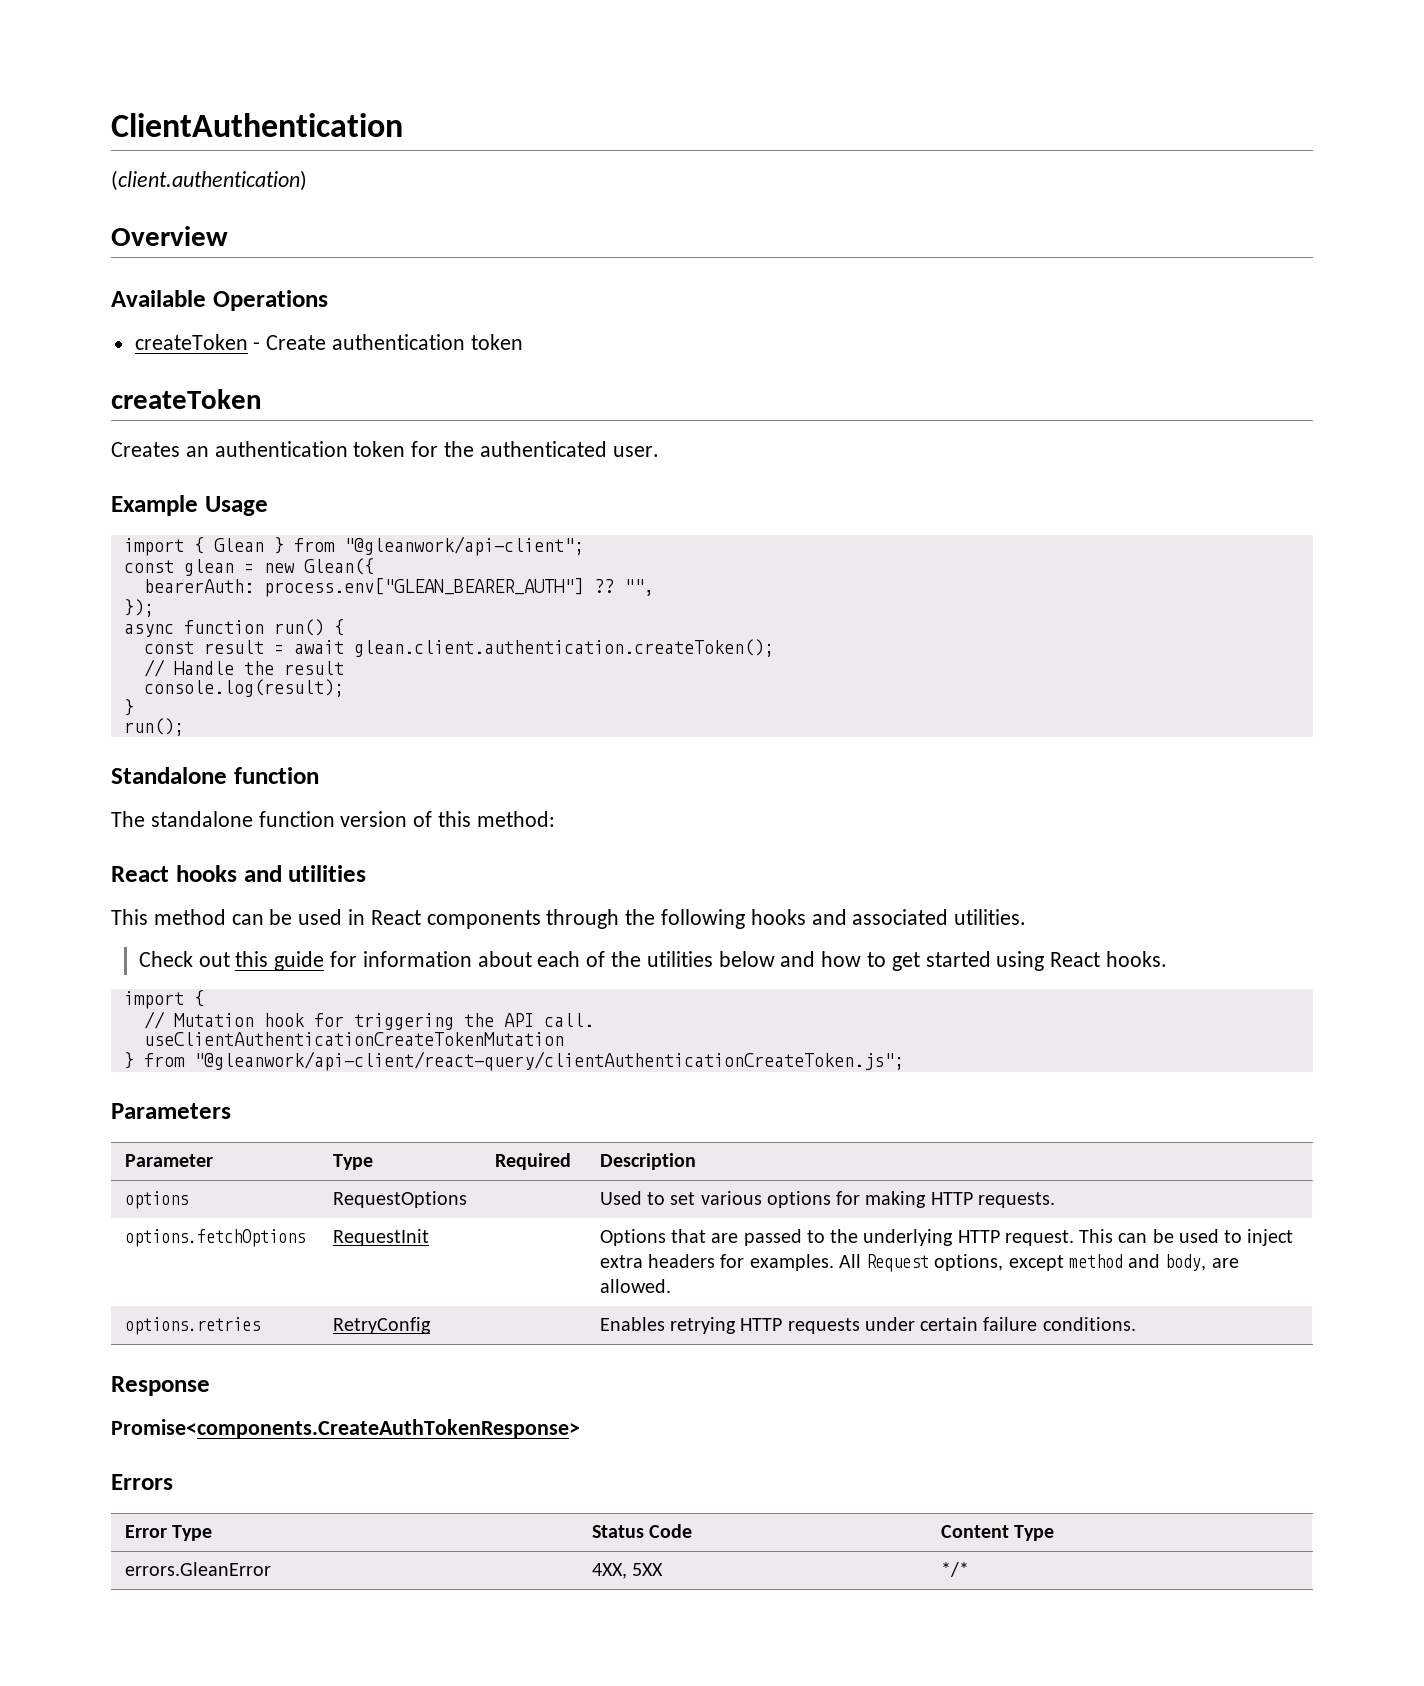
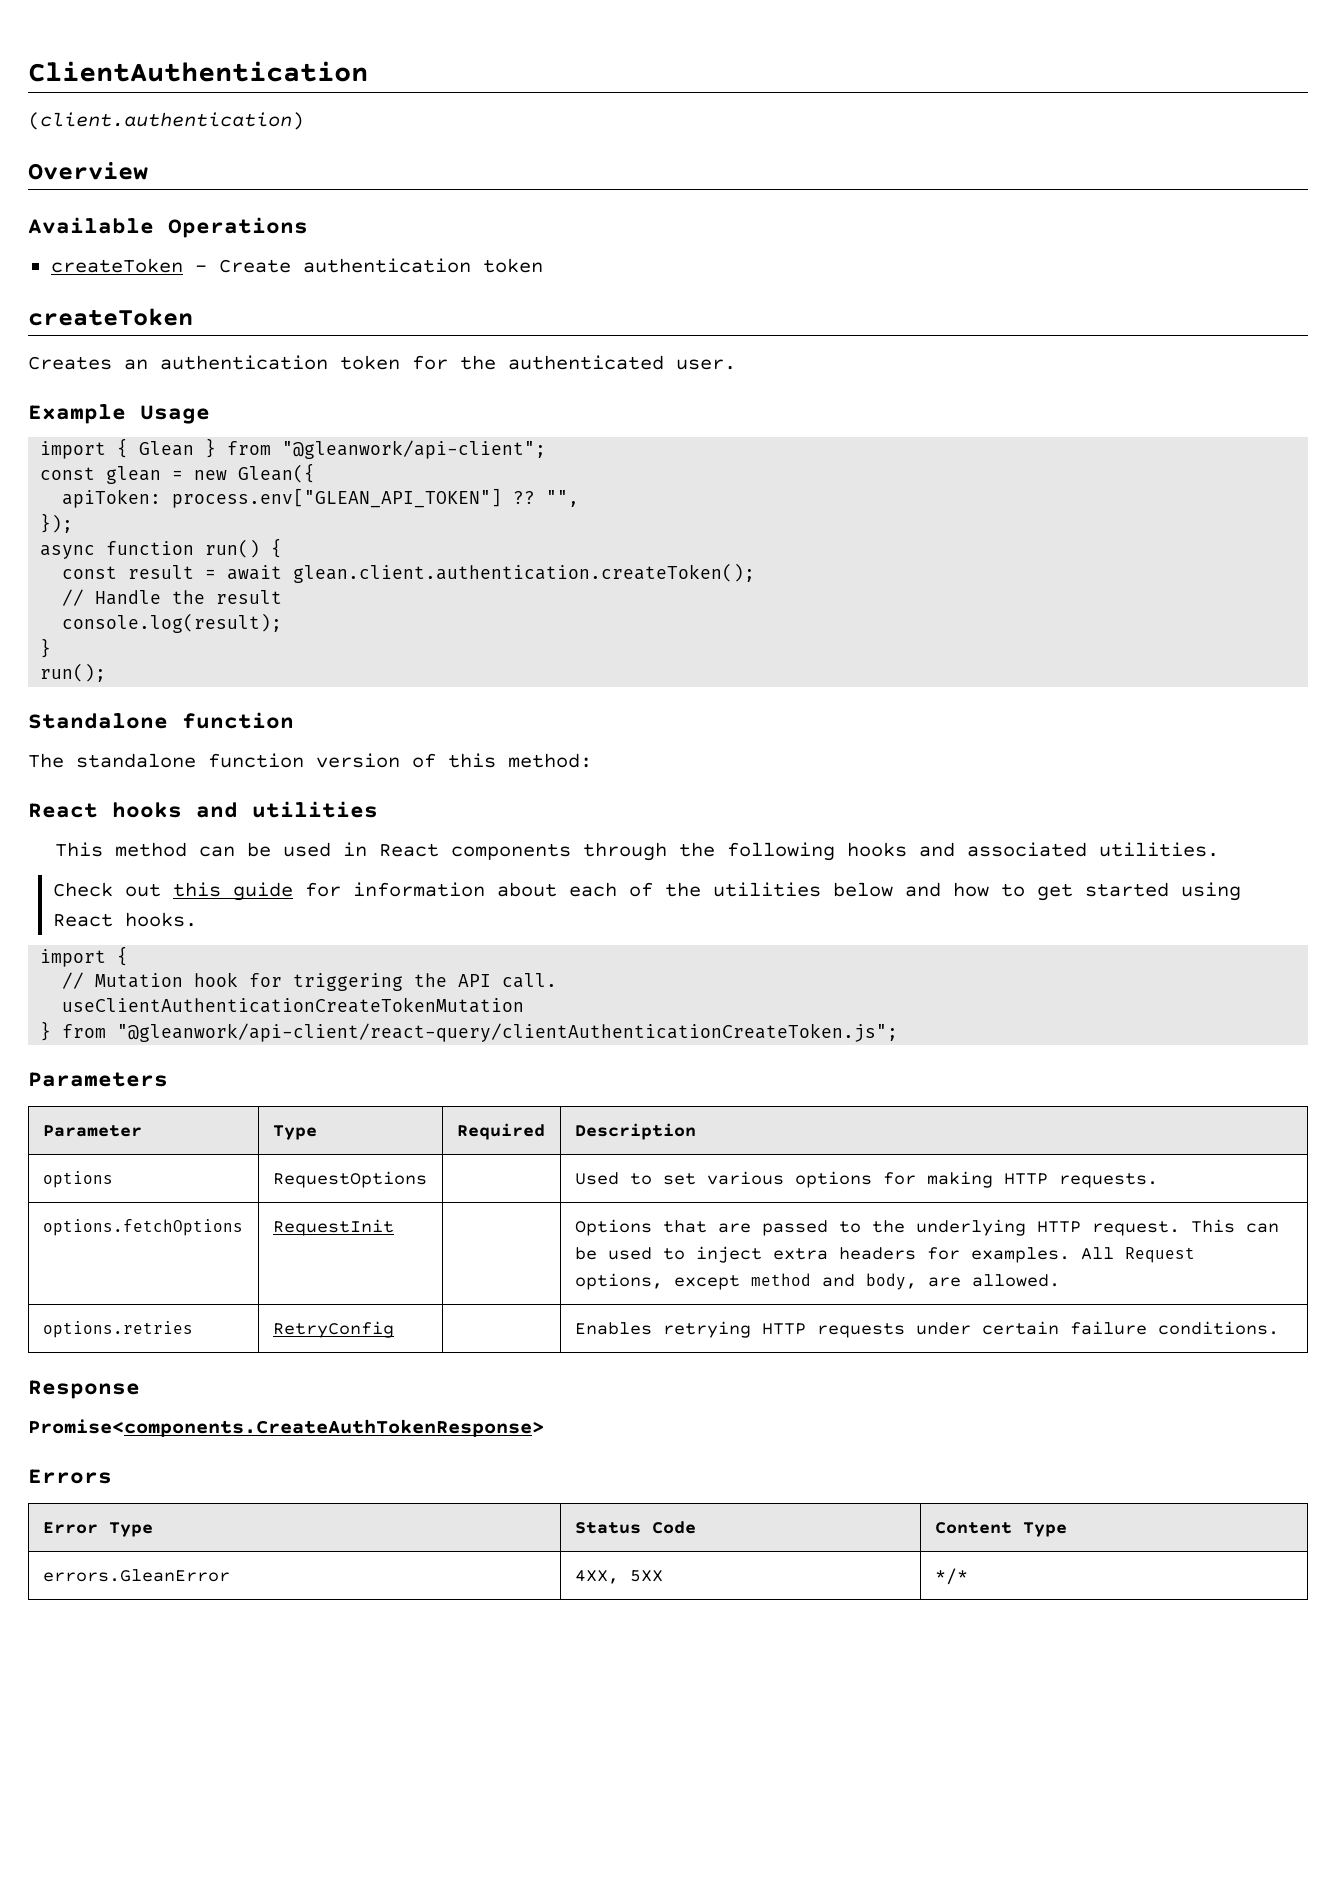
[143,578,584,597] bearerAuth: process.env["GLEAN_BEARER_AUTH"] -> [62,488,503,508] apiToken: process.env["GLEAN_API_TOKEN"]

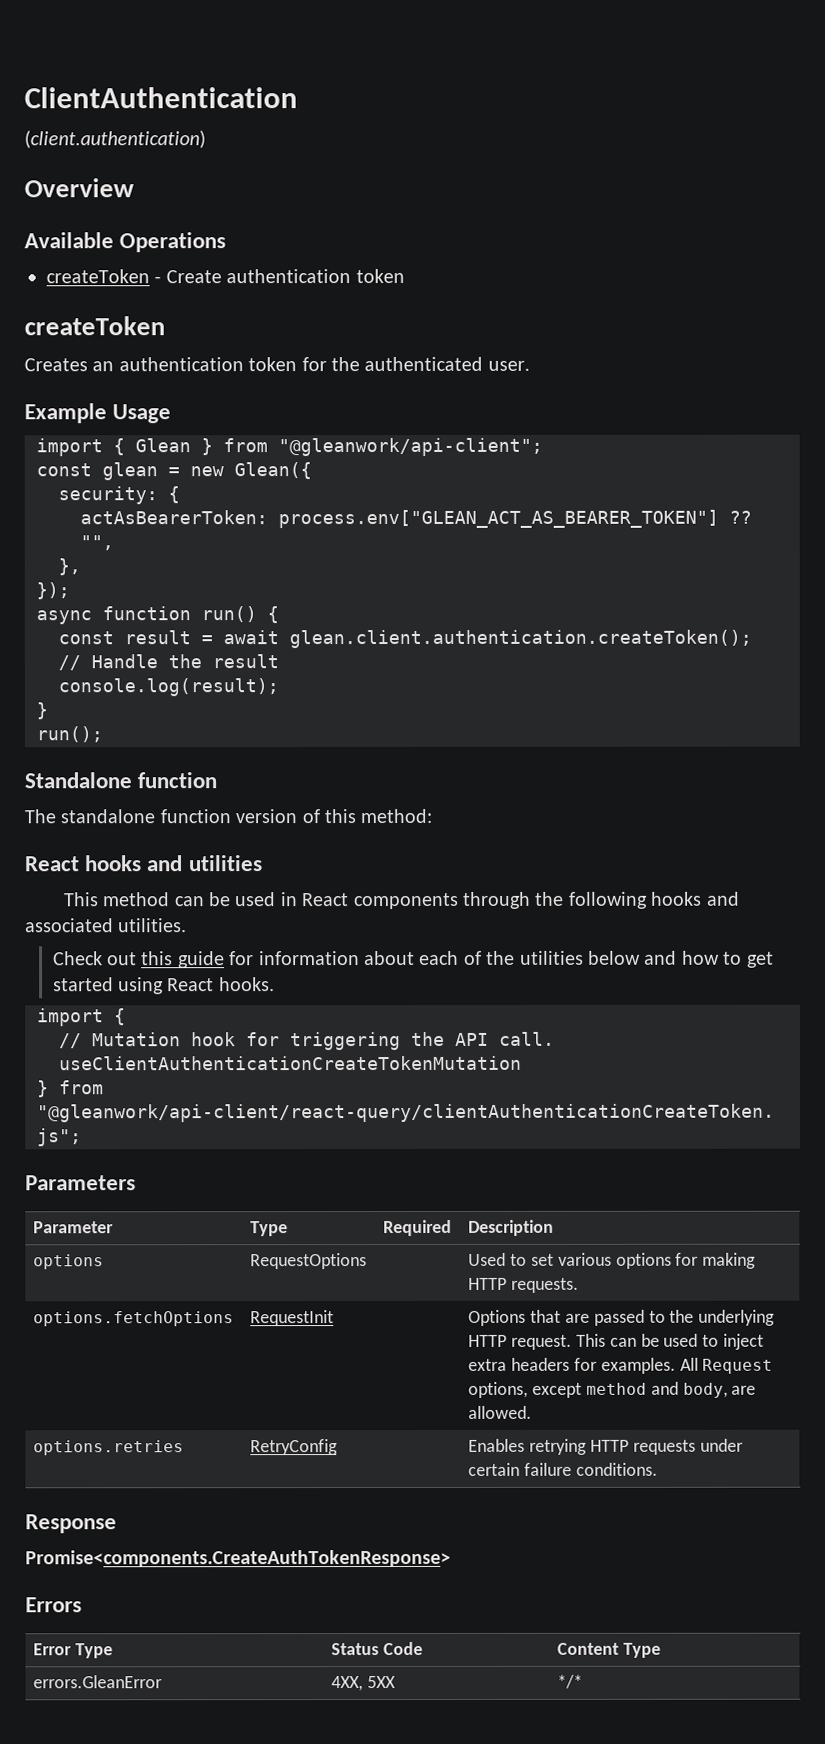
[62,488,503,508] apiToken: process.env["GLEAN_API_TOKEN"] -> [58,486,180,505] [80,509,719,529] security: { // actAsBearerToken: process.env["GLEAN_ACT_AS_BEARER_TOKEN"]
(580, 498) none -> [58,558,81,576] // },

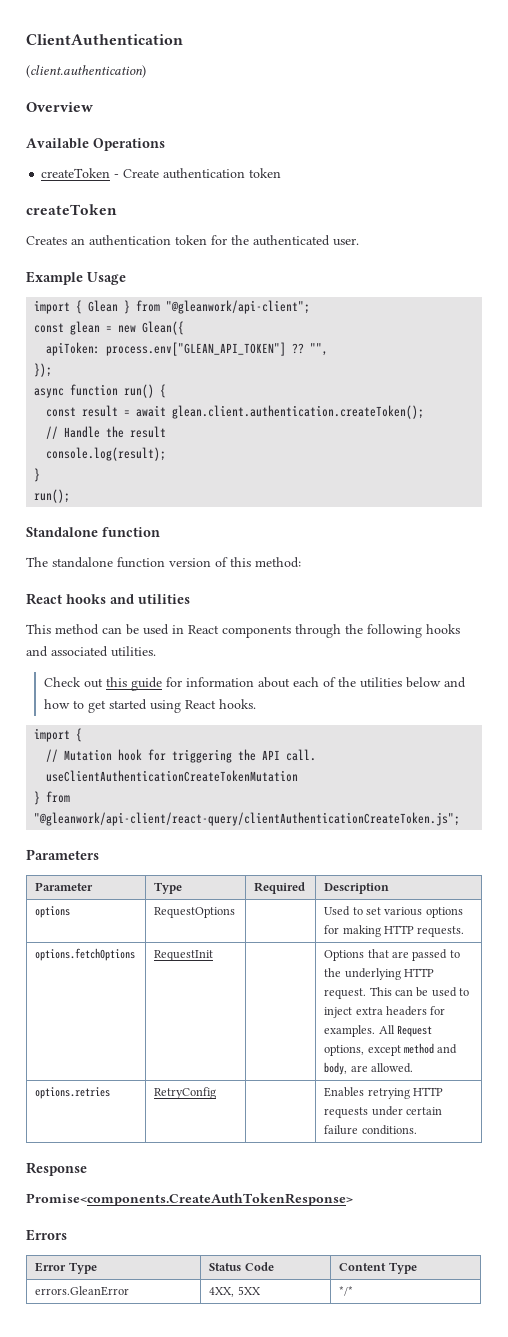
[58,486,180,505] [80,509,719,529] security: { // actAsBearerToken: process.env["GLEAN_ACT_AS_BEARER_TOKEN"] -> [46,342,287,356] apiToken: process.env["GLEAN_API_TOKEN"]
[58,558,81,576] // }, -> (329, 349) none

